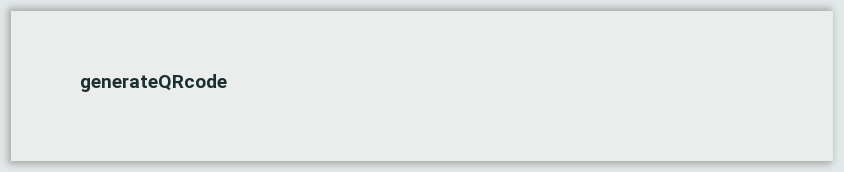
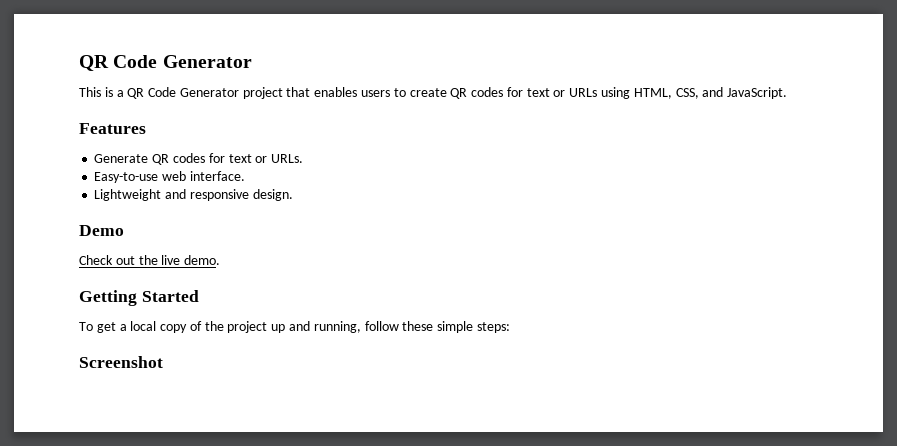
[80,74,227,92] generateQRcode -> [79,55,252,71] [79,87,788,99] [79,123,146,134] [94,153,304,165] [94,171,245,183] [94,189,293,201] [79,225,124,236] [79,255,221,265] [79,290,199,306] [79,321,510,333] [79,356,163,368] QR Code Generator // This is a QR Code Generator project that enables users to create QR codes for text or URLs using HTML, CSS, and JavaScript. // Features // Generate QR codes for text or URLs. // Easy-to-use web interface. // Lightweight and responsive design. // Demo // Check out the live demo. // Getting Started // To get a local copy of the project up and running, follow these simple steps: // Screenshot

